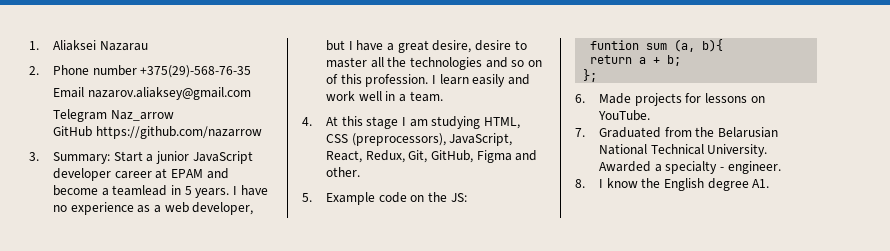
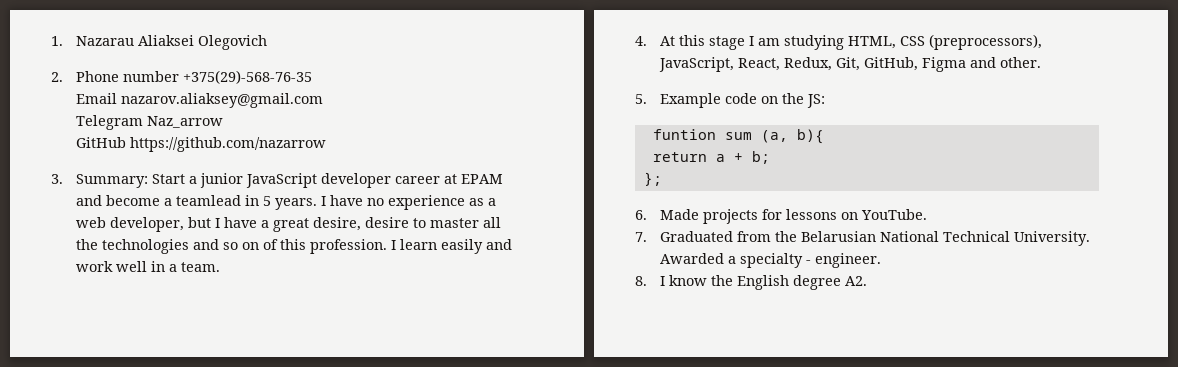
[53,40,148,51] Aliaksei Nazarau -> [76,35,268,50] Nazarau Aliaksei Olegovich
[752,179,770,188] А1. -> [845,276,868,286] А2.

